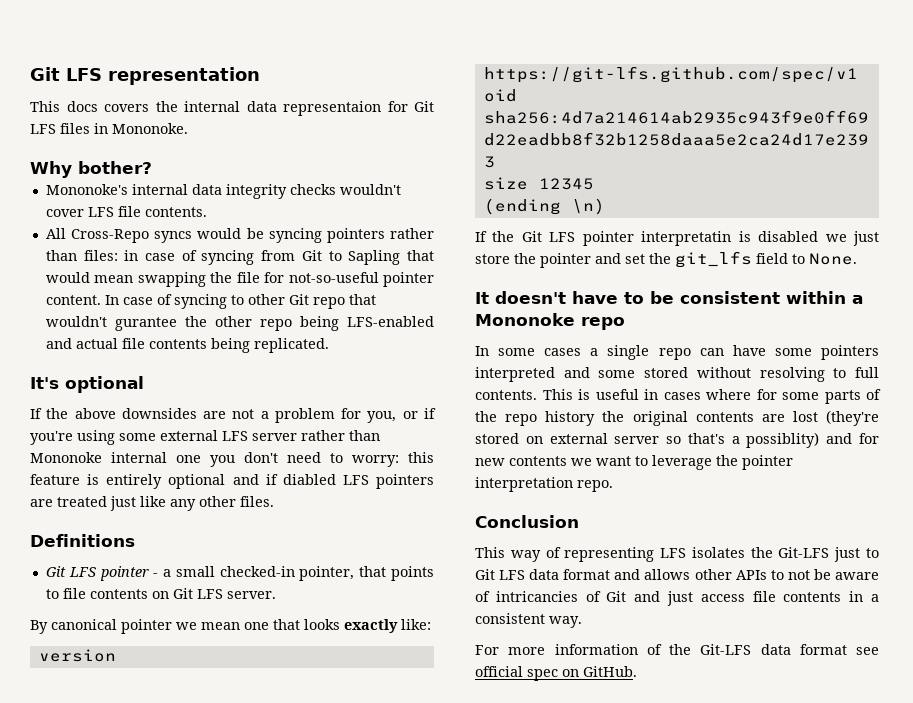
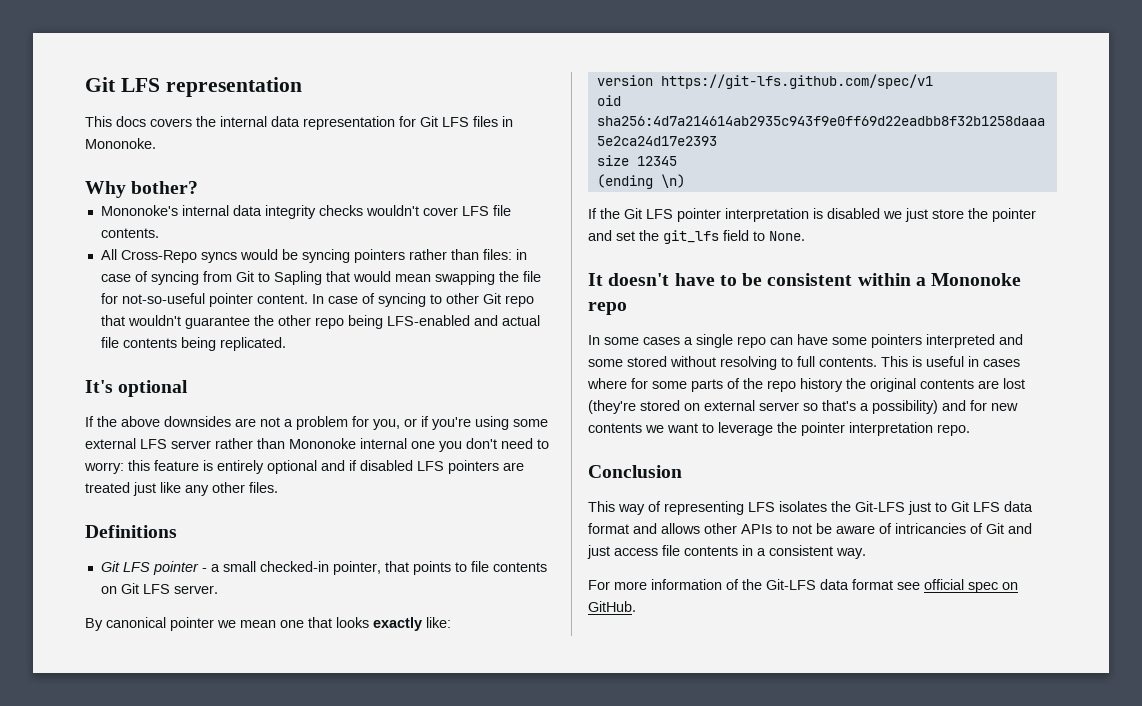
[283,101,381,116] representaion -> [303,116,395,130] representation
[114,317,177,331] gurantee -> [184,316,250,329] guarantee
[282,474,336,485] diabled -> [360,460,413,471] disabled
[641,231,732,246] interpretatin -> [725,208,809,222] interpretation
[746,432,820,448] possiblity) -> [872,400,938,414] possibility)

